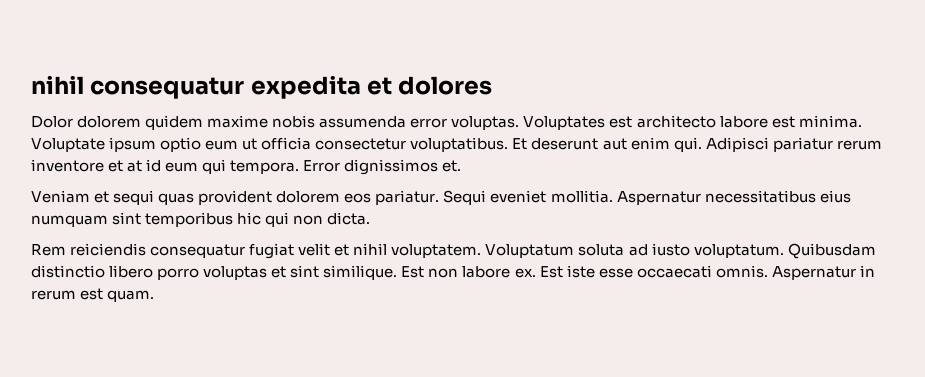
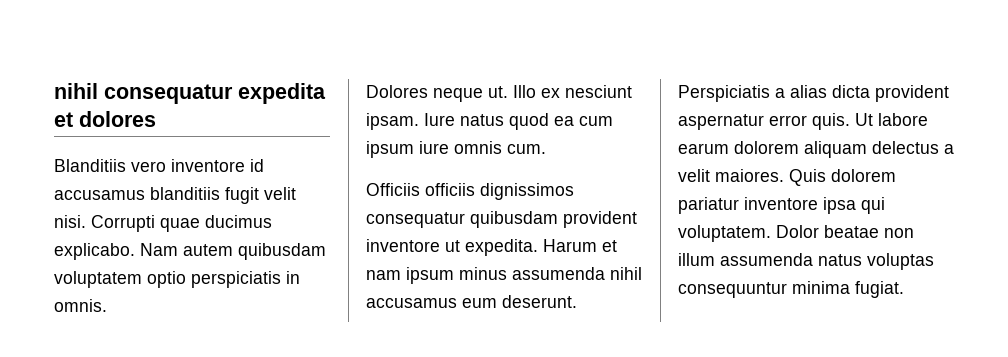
[31,115,862,130] [31,137,882,152] [31,159,462,175] [31,190,851,205] [31,212,371,227] [31,243,876,259] [31,265,875,280] [31,288,155,302] Dolor dolorem quidem maxime nobis assumenda error voluptas. Voluptates est architecto labore est minima. Voluptate ipsum optio eum ut officia consectetur voluptatibus. Et deserunt aut enim qui. Adipisci pariatur rerum inventore et at id eum qui tempora. Error dignissimos et. // Veniam et sequi quas provident dolorem eos pariatur. Sequi eveniet mollitia. Aspernatur necessitatibus eius numquam sint temporibus hic qui non dicta. // Rem reiciendis consequatur fugiat velit et nihil voluptatem. Voluptatum soluta ad iusto voluptatum. Quibusdam distinctio libero porro voluptas et sint similique. Est non labore ex. Est iste esse occaecati omnis. Aspernatur in rerum est quam. -> [54,159,264,172] [54,187,296,204] [54,215,272,232] [54,243,326,260] [54,271,300,288] [54,299,107,312] [366,85,632,102] [366,113,613,130] [366,141,546,158] [366,183,574,200] [366,211,637,228] [366,239,617,256] [366,267,642,284] [366,295,577,308] [678,85,949,102] [678,113,928,130] [678,141,954,158] [678,169,896,186] [678,197,885,214] [678,225,914,242] [678,253,934,270] [678,281,904,298] Blanditiis vero inventore id accusamus blanditiis fugit velit nisi. Corrupti quae ducimus explicabo. Nam autem quibusdam voluptatem optio perspiciatis in omnis. // Dolores neque ut. Illo ex nesciunt ipsam. Iure natus quod ea cum ipsum iure omnis cum. // Officiis officiis dignissimos consequatur quibusdam provident inventore ut expedita. Harum et nam ipsum minus assumenda nihil accusamus eum deserunt. Perspiciatis a alias dicta provident aspernatur error quis. Ut labore earum dolorem aliquam delectus a velit maiores. Quis dolorem pariatur inventore ipsa qui voluptatem. Dolor beatae non illum assumenda natus voluptas consequuntur minima fugiat.

